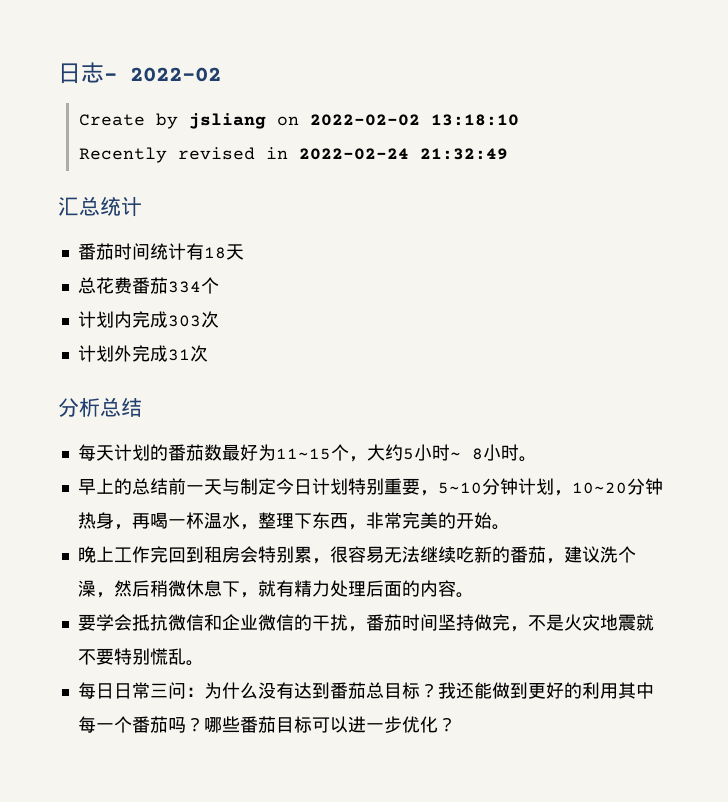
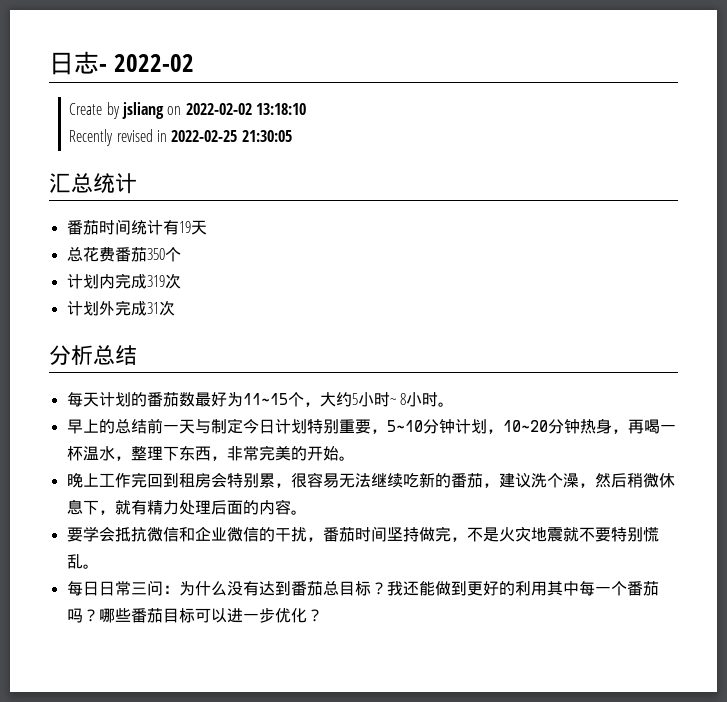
[299,148,509,160] 2022-02-24 21:32:49 -> [171,130,292,142] 2022-02-25 21:30:05
[203,247,226,259] 18 -> [178,221,191,233] 19
[167,281,201,293] 334 -> [146,248,165,260] 350
[167,315,201,327] 303 -> [146,275,165,287] 319

